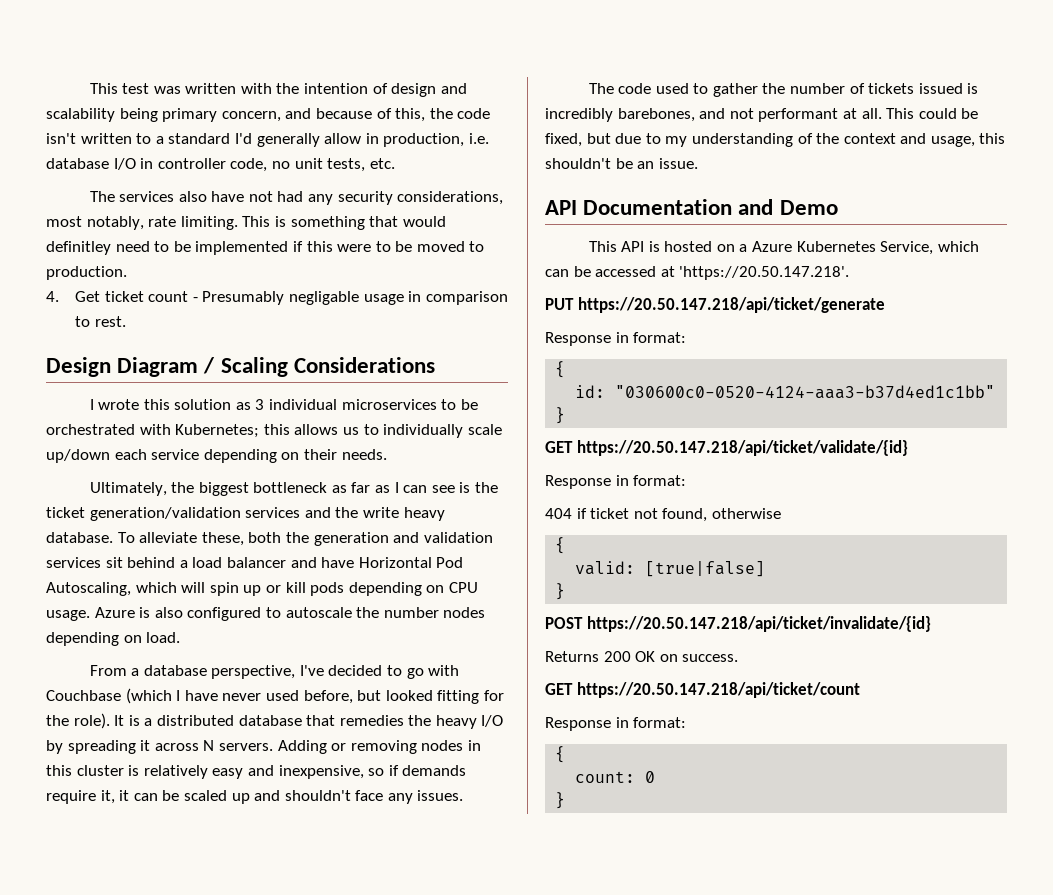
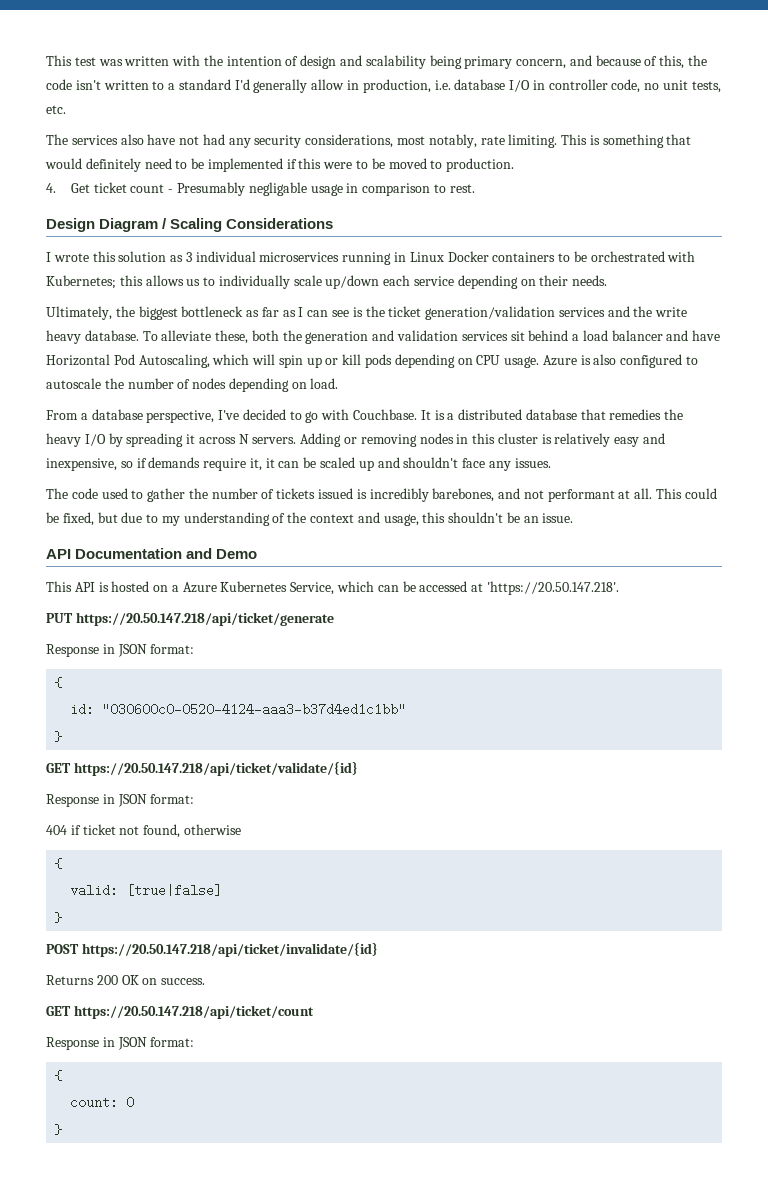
[46,241,111,255] definitley -> [85,158,141,172] definitely
(437, 404) none -> [342,251,556,265] running in Linux Docker containers
(439, 612) none -> [177,379,191,389] of
[46,688,504,704] [46,713,110,729] Couchbase (which I have never used before, but looked fitting for the role). -> [353,409,418,420] Couchbase.
(629, 337) none -> [117,644,147,657] JSON
(629, 480) none -> [117,794,147,807] JSON
(629, 722) none -> [117,1037,147,1050] JSON

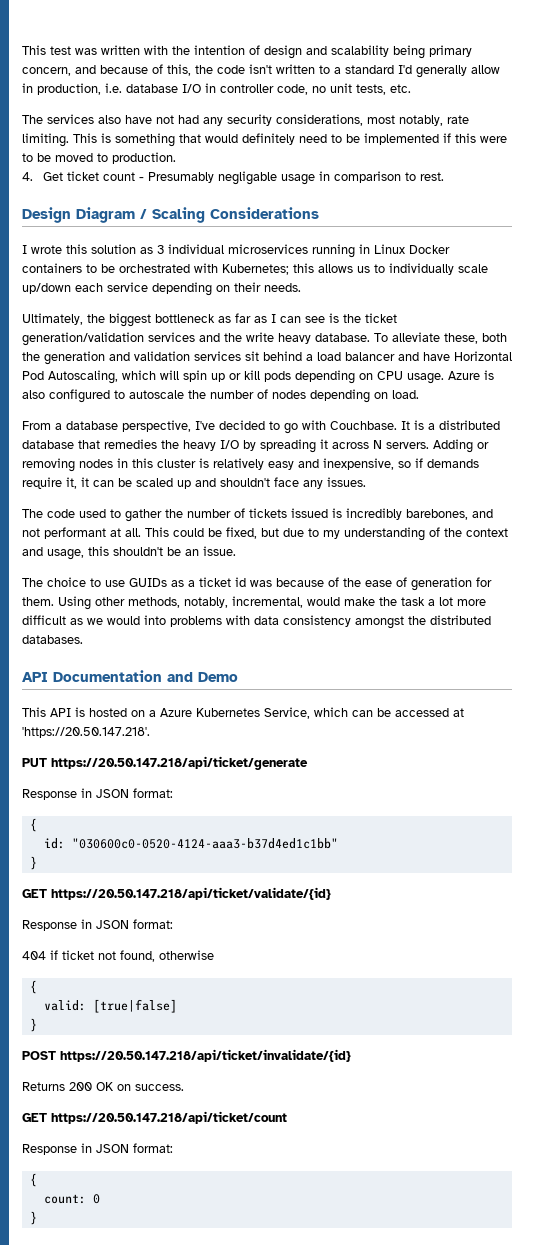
(574, 518) none -> [22,577,492,591] [22,596,486,610] [22,615,491,629] [22,635,83,644] // The choice to use GUIDs as a ticket id was because of the ease of generation for them. Using other methods, notably, incremental, would make the task a lot more difficult as we would into problems with data consistency amongst the distributed databases.

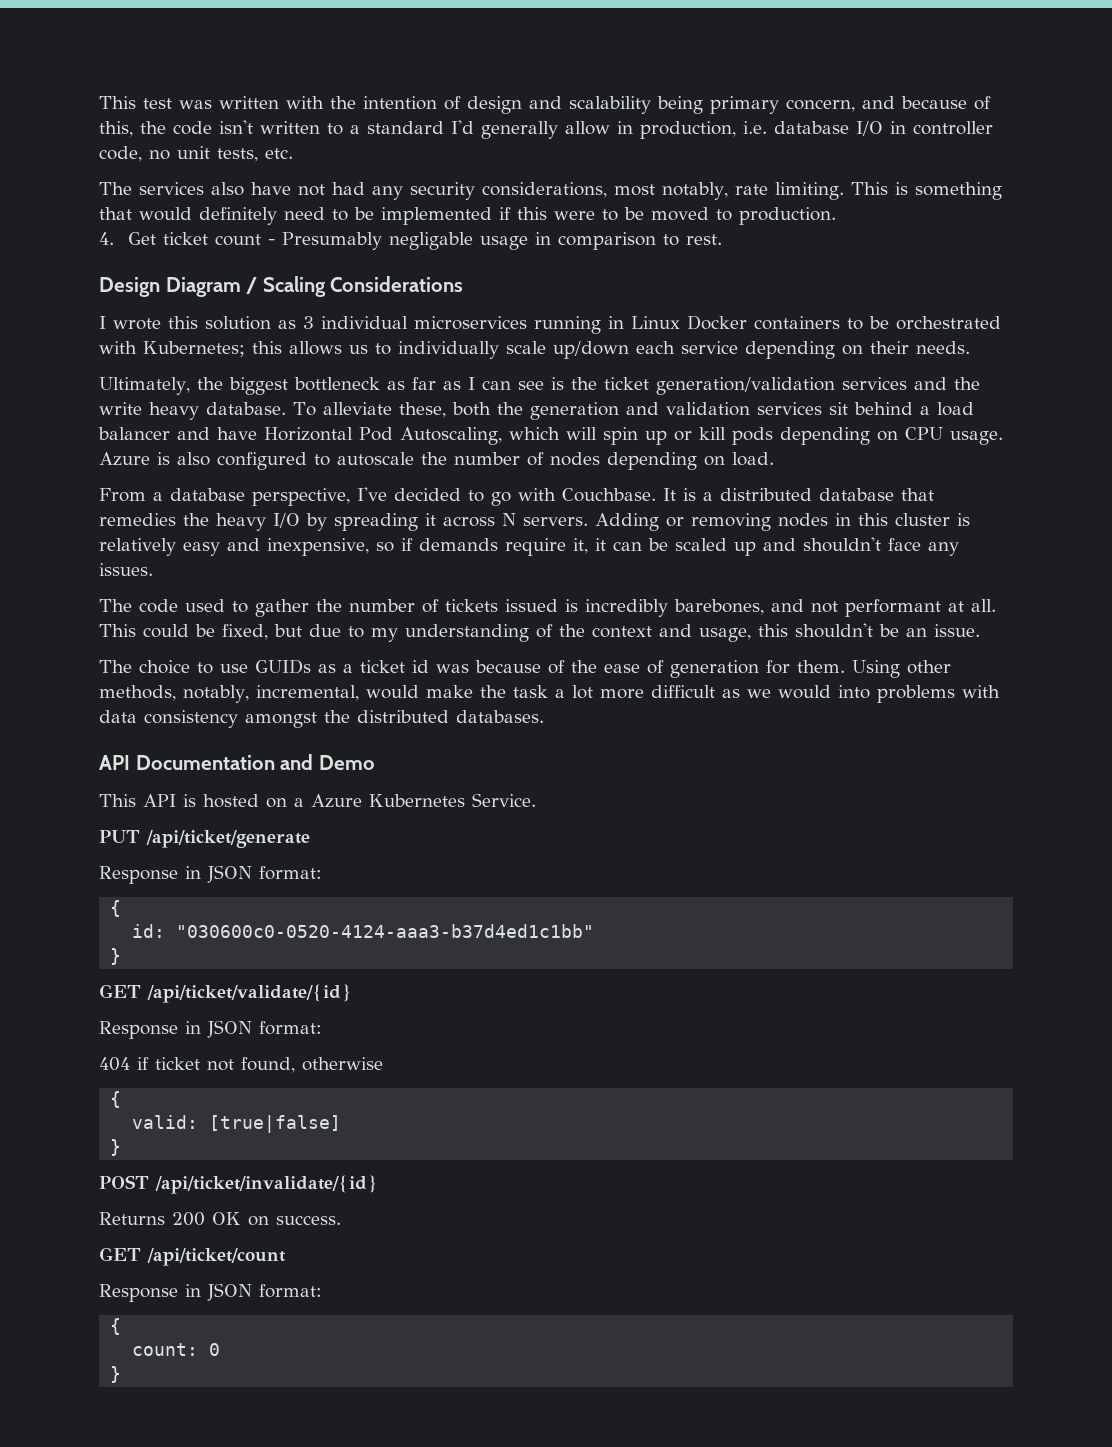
[264,707,464,719] [22,727,150,738] Service, which can be accessed at 'https://20.50.147.218'. -> [472,793,536,807] Service.
[51,756,308,770] https://20.50.147.218/api/ticket/generate -> [146,830,310,848] /api/ticket/generate
[51,887,331,900] https://20.50.147.218/api/ticket/validate/{id} -> [147,984,352,1003] /api/ticket/validate/{id}
[60,1049,351,1062] https://20.50.147.218/api/ticket/invalidate/{id} -> [155,1175,378,1194] /api/ticket/invalidate/{id}
[51,1111,287,1124] https://20.50.147.218/api/ticket/count -> [147,1248,286,1266] /api/ticket/count

